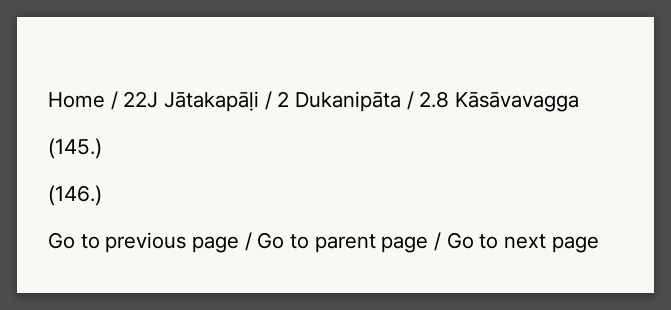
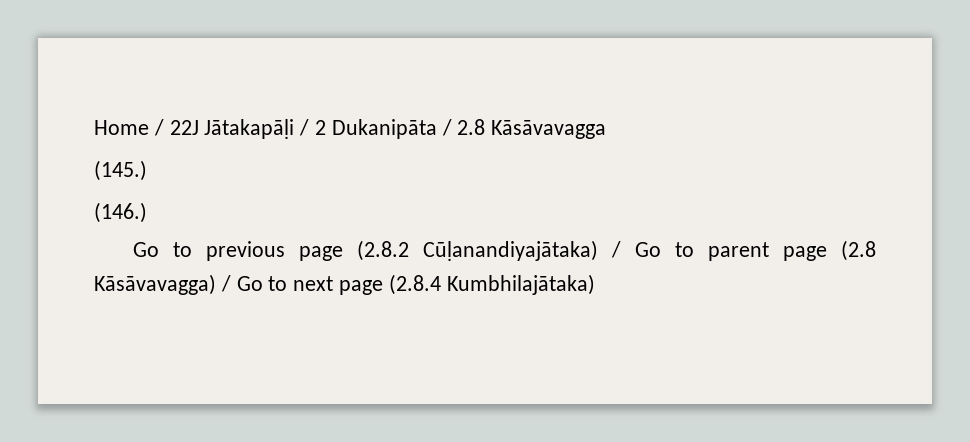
(240, 244) none -> [357,240,599,261] (2.8.2 Cūḷanandiyajātaka)
(429, 244) none -> [840,240,876,261] [94,274,216,295] (2.8 Kāsāvavagga)
(599, 244) none -> [388,274,595,295] (2.8.4 Kumbhilajātaka)

